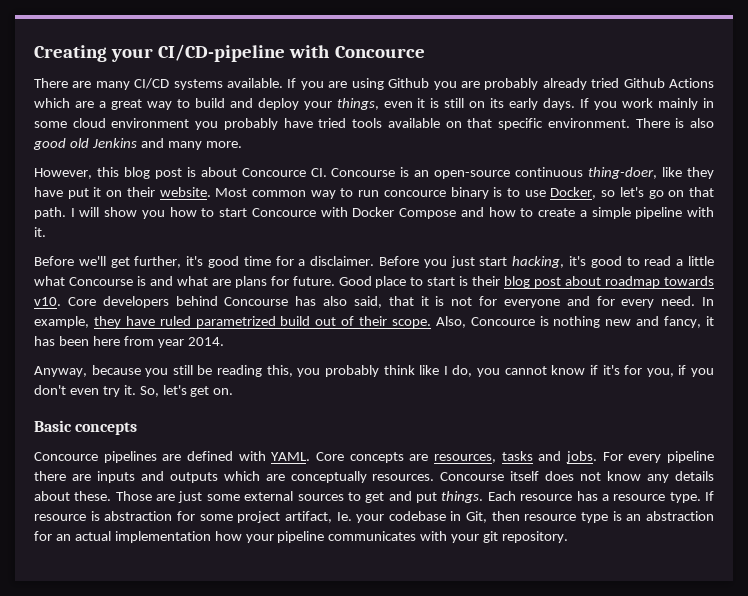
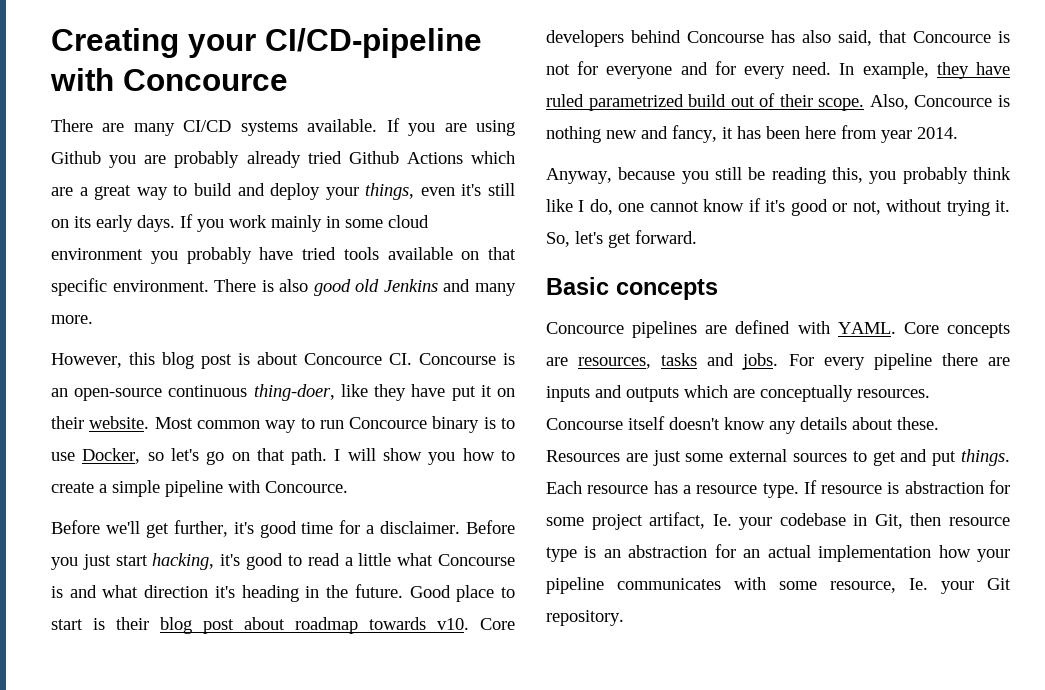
[417,98,440,108] it is -> [461,184,482,196] it's
[383,190,446,197] concource -> [349,417,428,429] Concource
[219,207,534,219] start Concource with Docker Compose and how to -> (516, 455) none
[34,227,46,237] it. -> [265,481,348,493] Concource.
[211,276,289,288] are plans for -> [144,585,349,602] direction it's heading in the
[420,296,429,306] it -> [913,31,991,43] Concource
[477,368,501,377] you -> [618,203,645,212] one
[624,365,714,377] [34,385,120,397] for you, if you don't even try -> [790,199,990,216] good or not, without trying
[213,388,234,395] on. -> [635,230,697,244] forward.
[545,471,602,481] does not -> [669,417,720,430] doesn't
[115,491,152,501] Those -> [546,450,620,462] Resources
[451,531,499,543] your git -> [779,578,1011,594] some resource, Ie. your Git

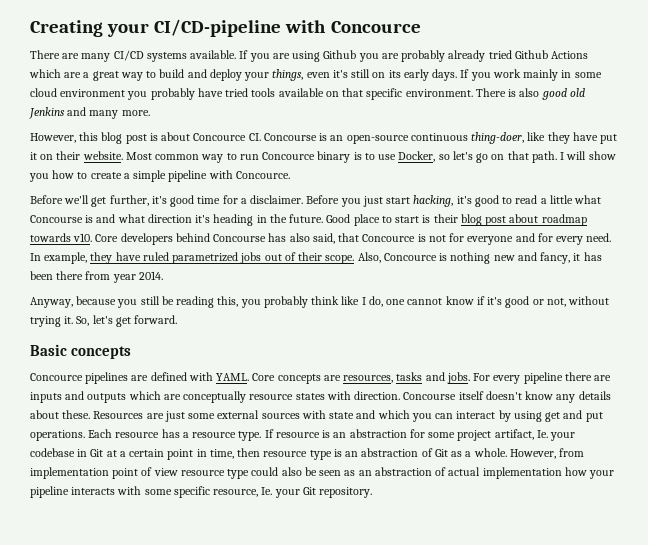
[688,94,727,107] build -> [240,252,262,264] jobs
[805,126,836,139] here -> [56,271,84,280] there
[857,389,930,398] resources. -> [249,391,401,400] resource states with direction.
[852,451,867,462] to -> [301,410,542,422] with state and which you can interact by using
[961,449,1010,466] things. -> [30,430,85,441] operations.
(900, 488) none -> [333,432,347,438] an
[874,514,903,529] Git, -> [90,449,234,460] Git at a certain point in time,
[714,544,761,558] for an -> [421,448,585,459] [30,467,447,479] of Git as a whole. However, from implementation point of view resource type could also be seen as an abstraction of
[617,578,721,590] communicates -> [71,487,116,495] interacts
(817, 585) none -> [173,486,210,498] specific

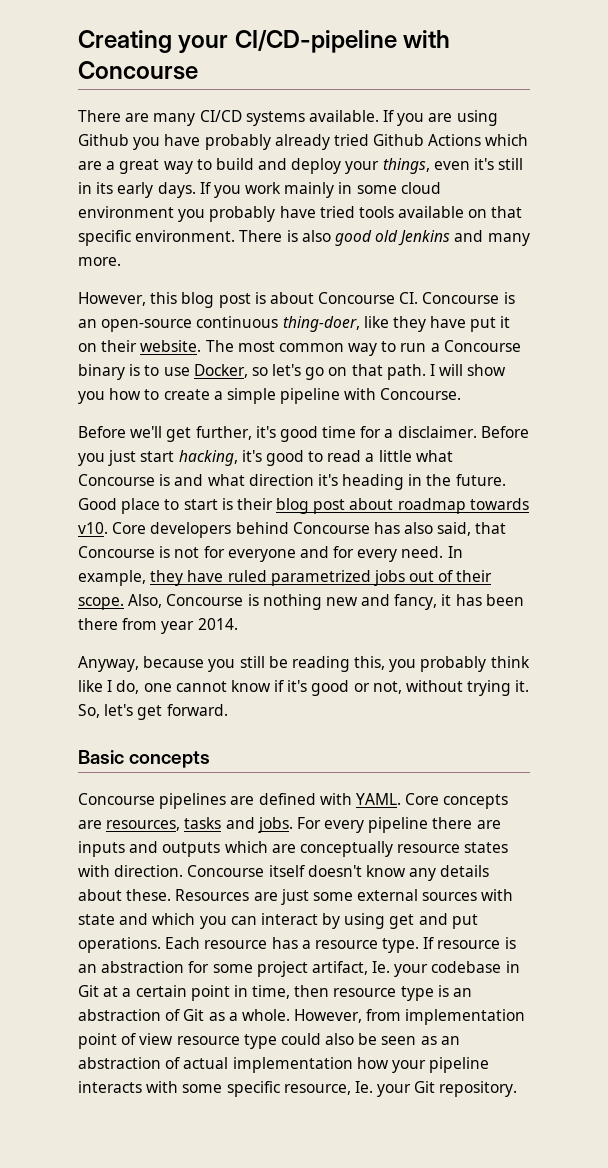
[330,21,421,33] Concource -> [78,61,198,80] Concourse
[381,53,399,59] are -> [164,134,201,146] have
[372,72,386,78] on -> [78,182,92,194] in
[193,133,247,141] Concource -> [318,292,396,304] Concourse
[125,152,152,160] Most -> [205,340,275,352] The most
[262,152,316,160] Concource -> [430,340,521,352] a Concourse
[235,171,290,179] Concource. -> [380,388,462,400] Concourse.
[362,234,416,242] Concource -> [78,546,155,558] Concourse
[383,253,437,261] Concource -> [166,594,244,606] Concourse
[30,373,83,381] Concource -> [78,793,155,805] Concourse

